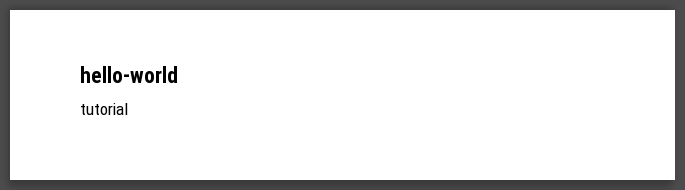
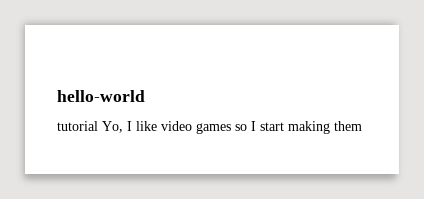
(128, 109) none -> [102,121,362,134] Yo, I like video games so I start making them

